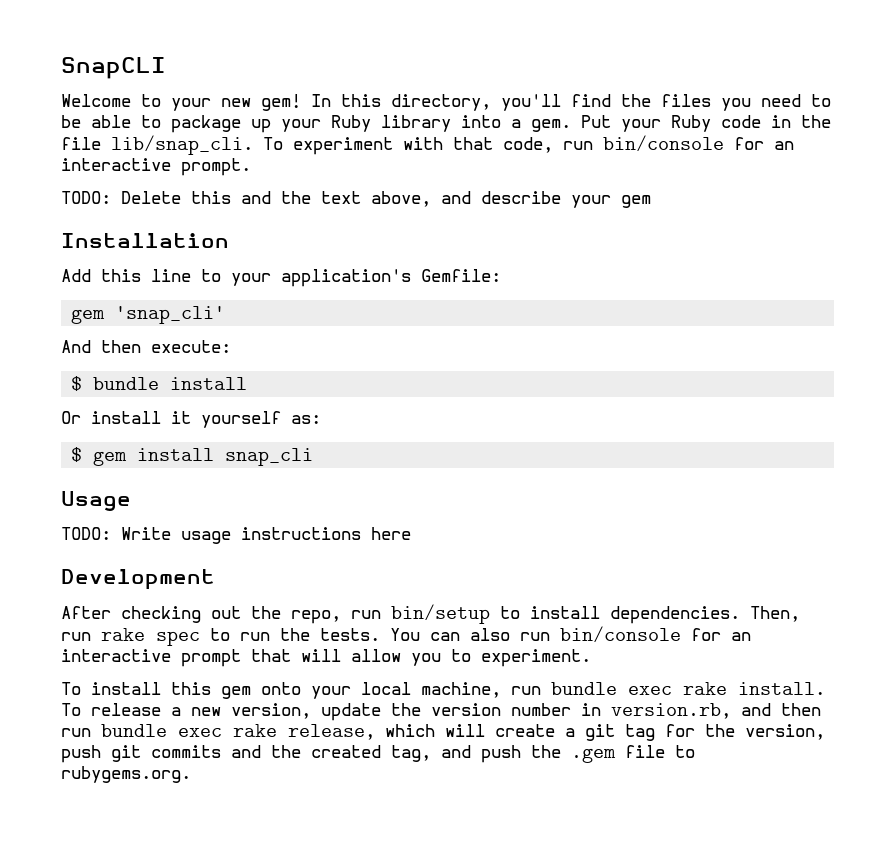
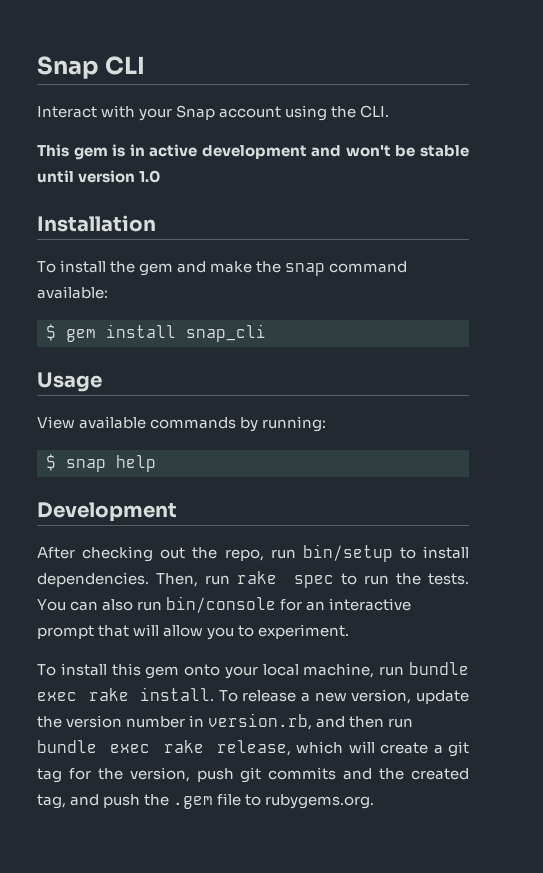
[61,57,166,79] [61,94,831,111] [61,115,831,133] [61,135,794,155] [61,158,251,176] [61,191,651,208] [61,233,229,248] [61,269,501,287] [71,306,226,324] [61,340,231,353] [71,376,248,391] [61,411,321,428] SnapCLI // Welcome to your new gem! In this directory, you'll find the files you need to be able to package up your Ruby library into a gem. Put your Ruby code in the file lib/snap_cli. To experiment with that code, run bin/console for an interactive prompt. // TODO: Delete this and the text above, and describe your gem // Installation // Add this line to your application's Gemfile: // gem 'snap_cli' // And then execute: // $ bundle install // Or install it yourself as: -> [37,56,146,79] [37,105,390,121] [37,144,469,160] [37,170,161,183] [37,215,156,232] [37,260,408,276] [37,286,108,299] Snap CLI // Interact with your Snap account using the CLI. // This gem is in active development and won't be stable until version 1.0 // Installation // To install the gem and make the snap command available:
[61,527,411,544] TODO: Write usage instructions here -> [37,416,327,432] [46,454,156,472] View available commands by running: // $ snap help

